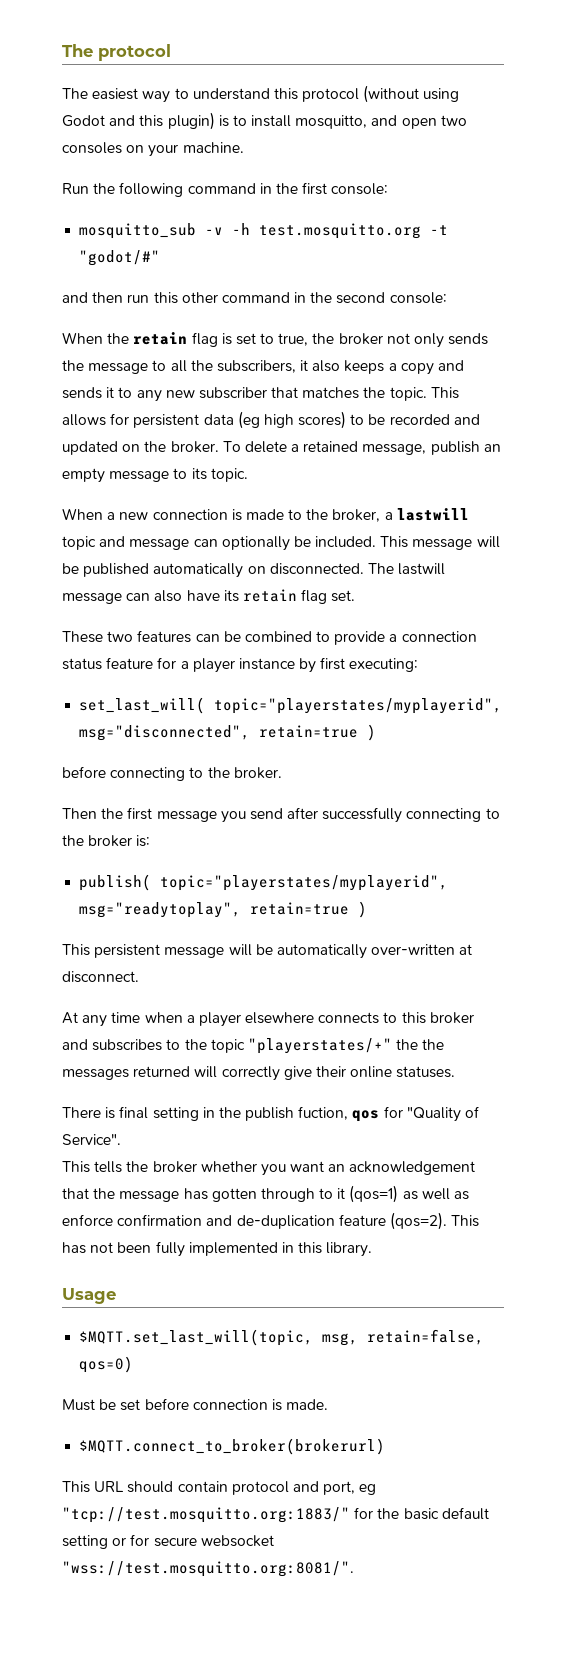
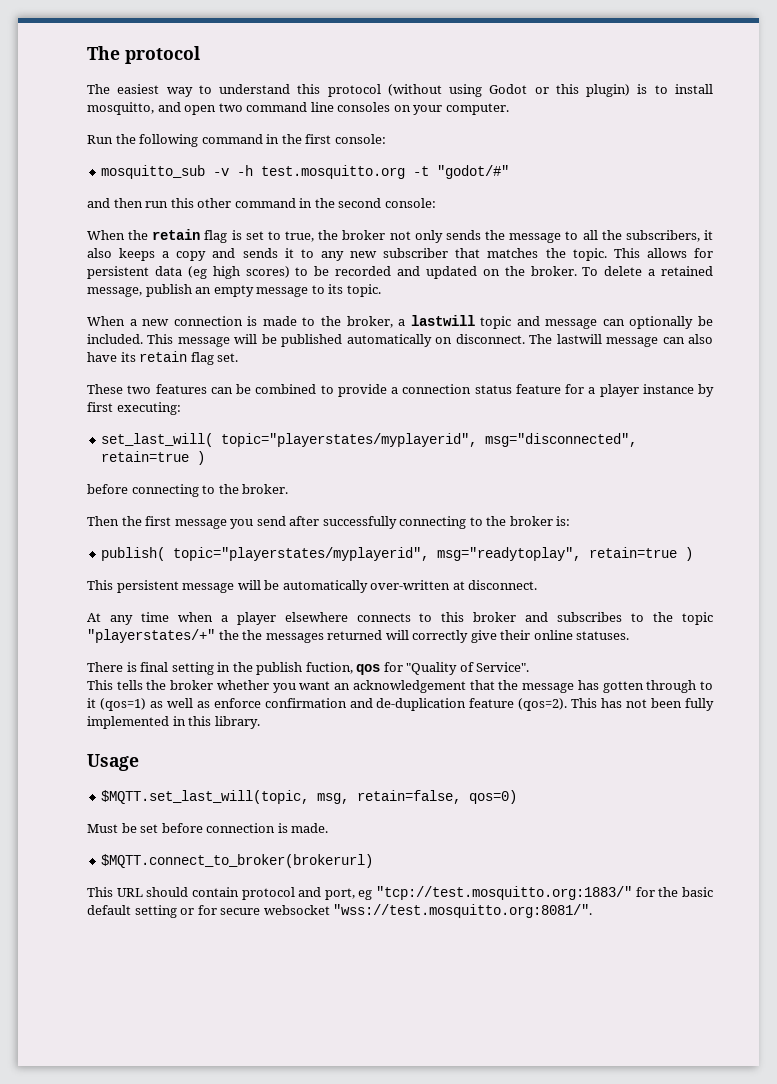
[109,115,136,126] and -> [534,87,549,94] or
(467, 120) none -> [246,102,334,112] command line
[182,142,244,153] machine. -> [445,103,509,115] computer.
[269,563,364,575] disconnected. -> [455,334,525,344] disconnect.

